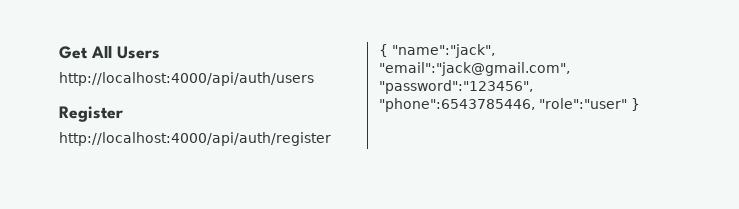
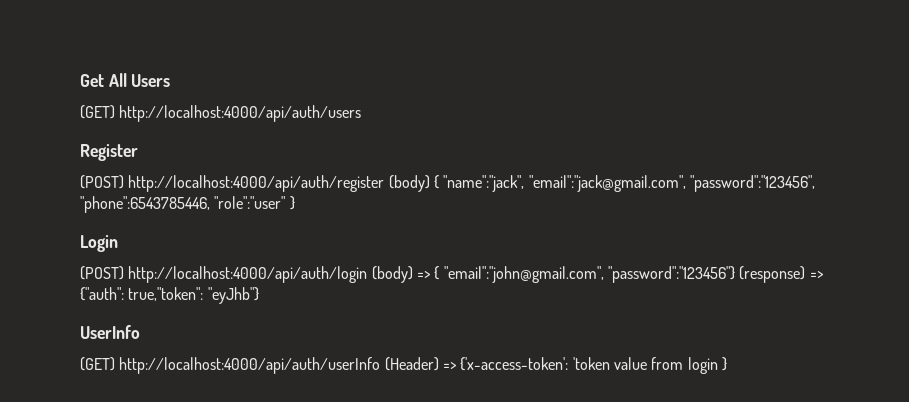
(160, 52) none -> [80,105,115,119] (GET)
(123, 114) none -> [80,175,124,189] (POST)
(331, 139) // -> [388,175,430,192] (body)
(640, 104) none -> [80,235,118,252] [80,266,824,283] [80,287,259,304] [80,325,140,339] [80,357,727,374] // Login // (POST) http://localhost:4000/api/auth/login (body) => { "email":"john@gmail.com", "password":"123456"} (response) => {"auth": true,"token": "eyJhb"} // UserInfo // (GET) http://localhost:4000/api/auth/userInfo (Header) => {'x-access-token': 'token value from login }

